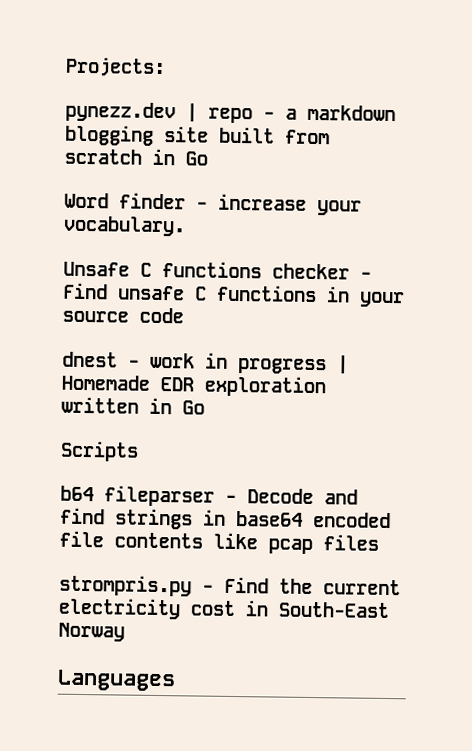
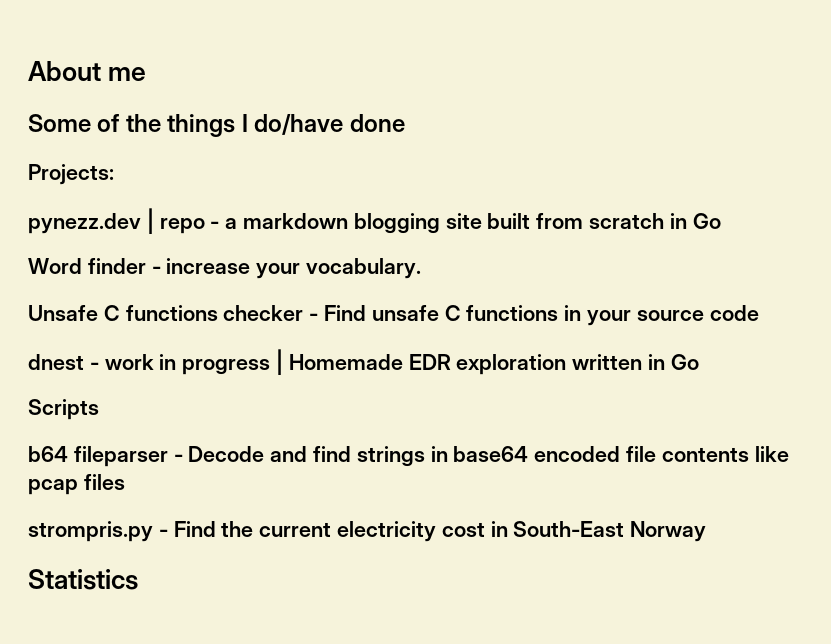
(65, 67) none -> [28,61,147,81] [28,114,405,137] About me // Some of the things I do/have done //
[57,669,176,692] Languages -> [28,569,138,590] Statistics

